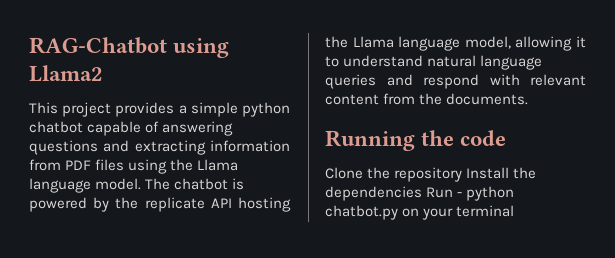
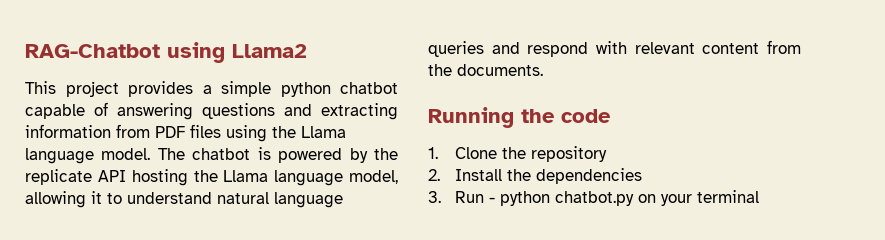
(507, 138) none -> [428,147,438,159] 1.
(463, 174) none -> [428,169,440,181] // 2.
(422, 193) none -> [428,191,441,203] // 3.

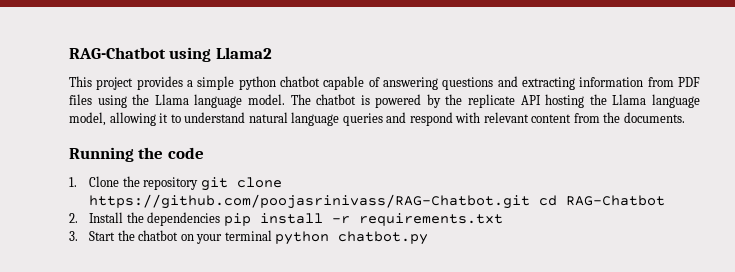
(608, 154) none -> [200,177,282,191] [89,194,666,209] git clone https://github.com/poojasrinivass/RAG-Chatbot.git cd RAG-Chatbot
[428,191,635,206] // 3. Run - python chatbot.py -> [223,213,503,226] [69,230,179,241] pip install -r requirements.txt // 3. Start the chatbot
(760, 196) none -> [275,231,429,245] python chatbot.py

